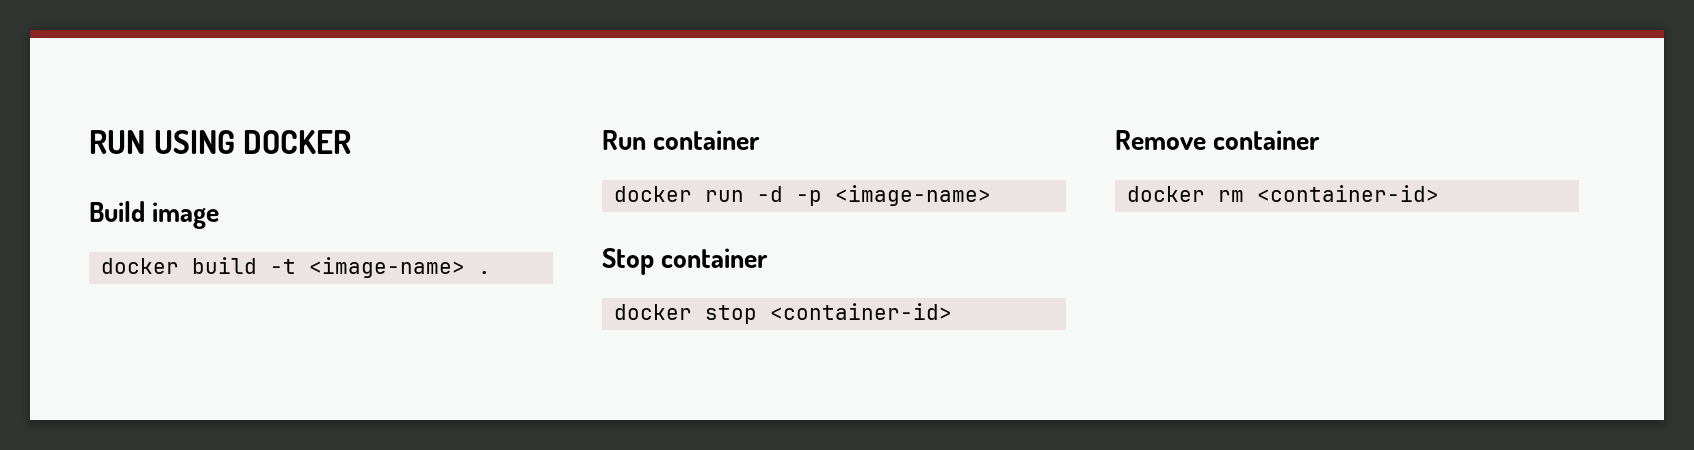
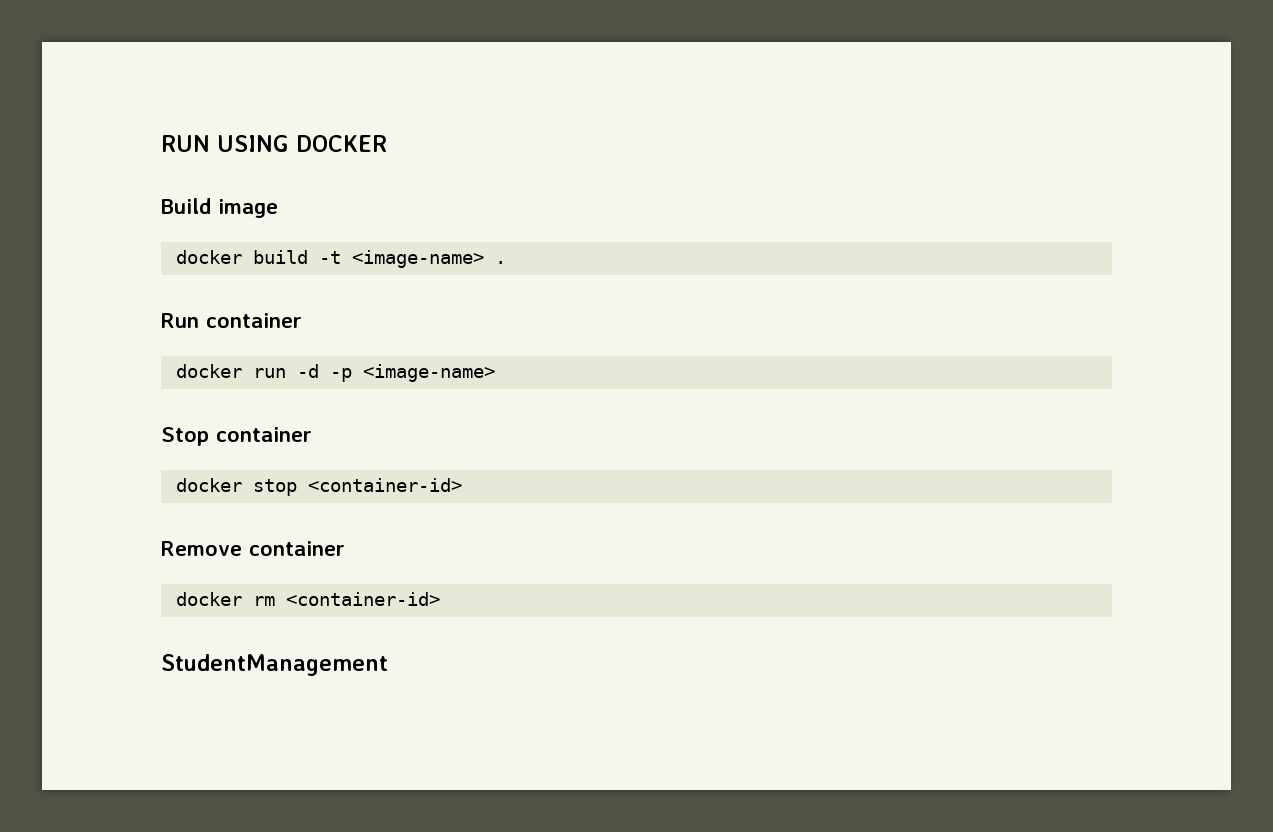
(1440, 193) none -> [161,654,388,676] // StudentManagement

